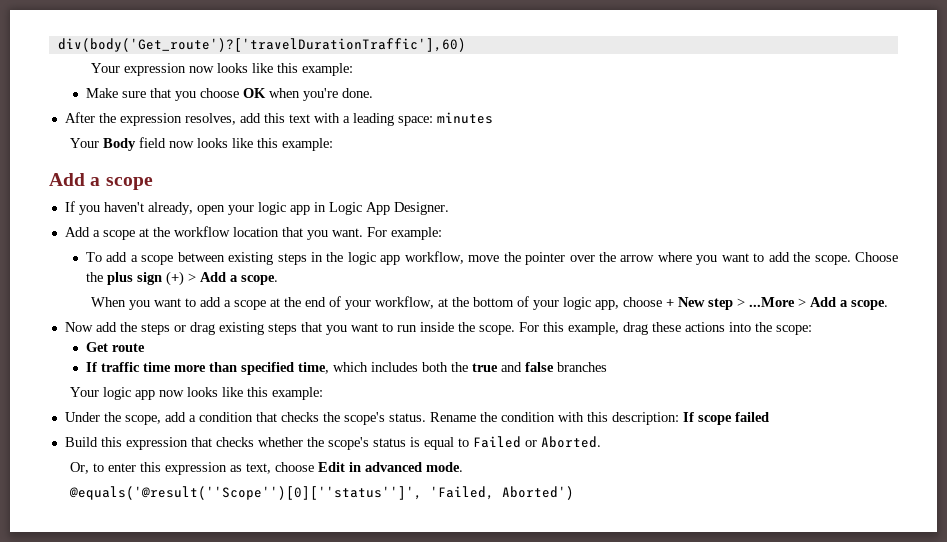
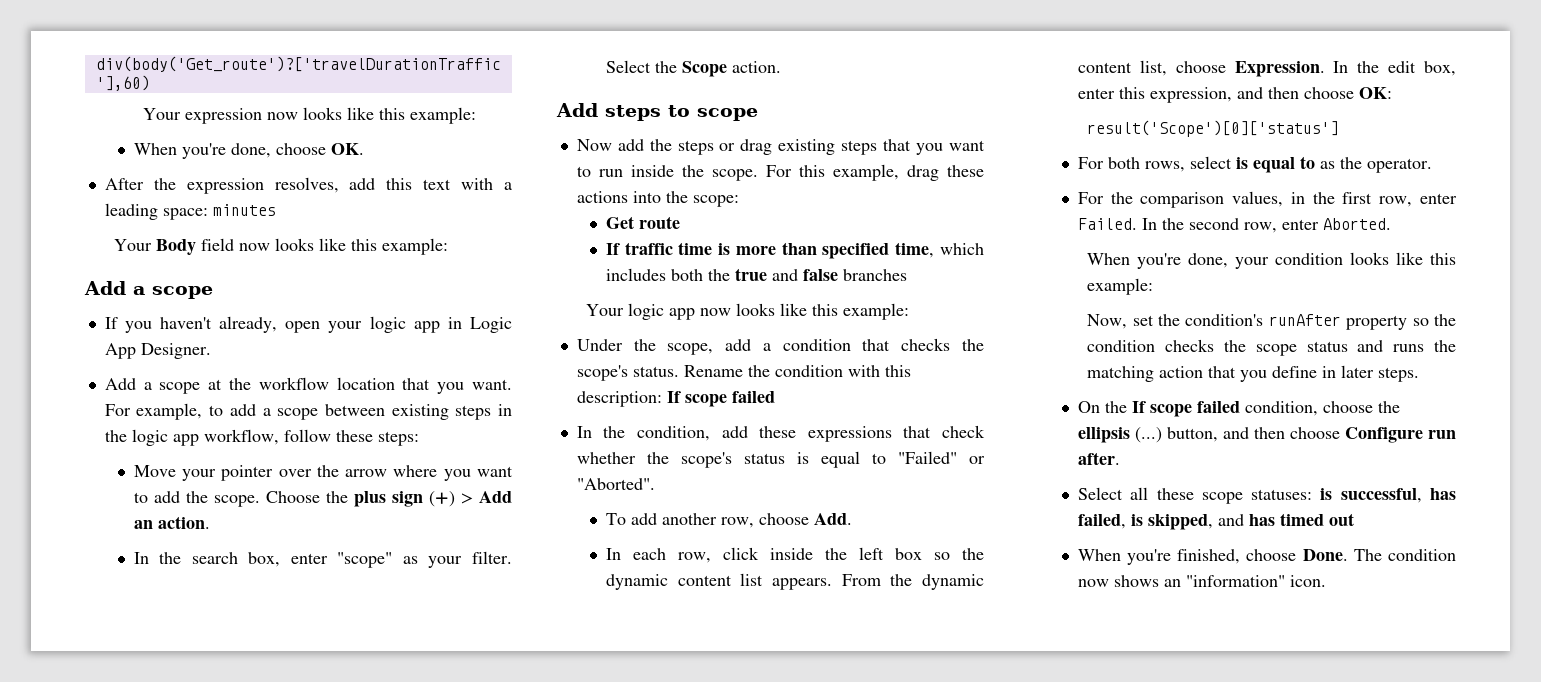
[85,88,373,101] Make sure that you choose OK when you're done. -> [133,143,364,159] When you're done, choose OK.
[390,227,442,240] [85,252,102,262] example: // To -> [136,403,224,420] example, to
[468,252,521,262] move the -> [283,429,419,446] [133,465,217,481] follow these steps: // Move your
[229,275,278,285] [90,296,888,310] a scope. // When you want to add a scope at the end of your workflow, at the bottom of your logic app, choose + New step > ...More > Add a scope. -> [133,516,210,529] [133,551,513,568] [605,60,781,77] [556,103,758,121] an action. // In the search box, enter "scope" as your filter. Select the Scope action. // Add steps to scope
(171, 367) none -> [718,243,731,255] is
[64,437,254,450] Build this expression that checks -> [576,425,985,442] In the condition, add these expressions that check
[472,436,601,448] [69,462,463,475] [68,486,574,500] Failed or Aborted. // Or, to enter this expression as text, choose Edit in advanced mode. // @equals('@result(''Scope'')[0][''status'']', 'Failed, Aborted') -> [897,451,985,464] [576,478,655,490] [605,513,852,528] [605,547,984,563] [605,573,984,590] [1077,60,1456,77] [1077,87,1392,103] [1087,120,1340,137] [1077,156,1432,173] [1077,191,1457,208] [1077,218,1391,233] [1087,252,1456,269] [1087,278,1154,295] [1087,314,1456,330] [1087,339,1456,356] [1087,365,1420,382] [1077,401,1400,417] [1077,427,1456,443] [1077,452,1120,465] [1077,487,1456,504] [1077,513,1354,530] [1077,549,1456,565] [1077,575,1326,587] "Failed" or "Aborted". // To add another row, choose Add. // In each row, click inside the left box so the dynamic content list appears. From the dynamic content list, choose Expression. In the edit box, enter this expression, and then choose OK: // result('Scope')[0]['status'] // For both rows, select is equal to as the operator. // For the comparison values, in the first row, enter Failed. In the second row, enter Aborted. // When you're done, your condition looks like this example: // Now, set the condition's runAfter property so the condition checks the scope status and runs the matching action that you define in later steps. // On the If scope failed condition, choose the ellipsis (...) button, and then choose Configure run after. // Select all these scope statuses: is successful, has failed, is skipped, and has timed out // When you're finished, choose Done. The condition now shows an "information" icon.

